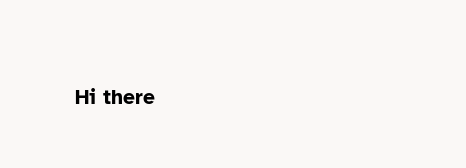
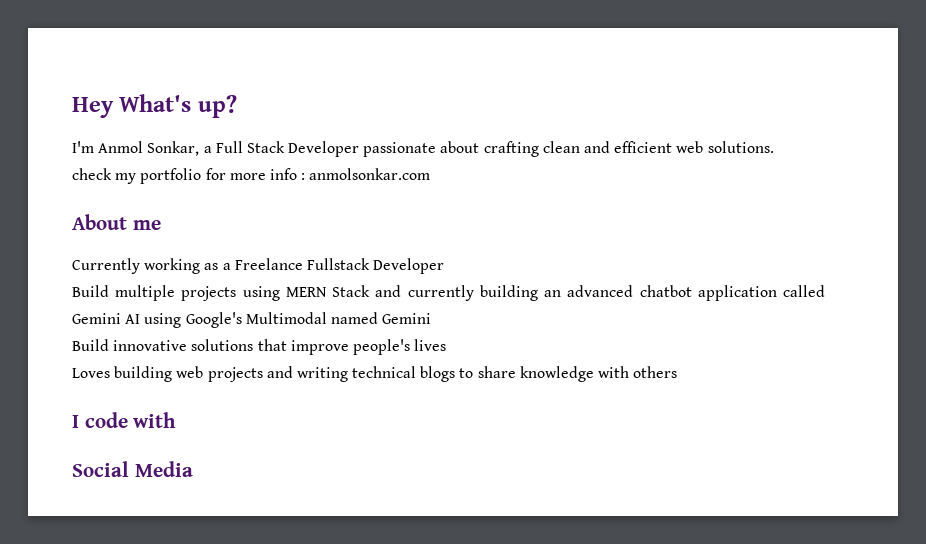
[75,88,155,104] Hi there -> [72,94,237,118] [72,141,774,157] [72,168,431,184] [72,214,161,230] [72,258,445,274] [72,285,826,301] [72,312,432,328] [72,339,447,355] [72,366,678,382] [72,412,177,428] [72,461,193,477] Hey What's up? // I'm Anmol Sonkar, a Full Stack Developer passionate about crafting clean and efficient web solutions. // check my portfolio for more info : anmolsonkar.com // About me // Currently working as a Freelance Fullstack Developer // Build multiple projects using MERN Stack and currently building an advanced chatbot application called Gemini AI using Google's Multimodal named Gemini // Build innovative solutions that improve people's lives // Loves building web projects and writing technical blogs to share knowledge with others // I code with // Social Media

